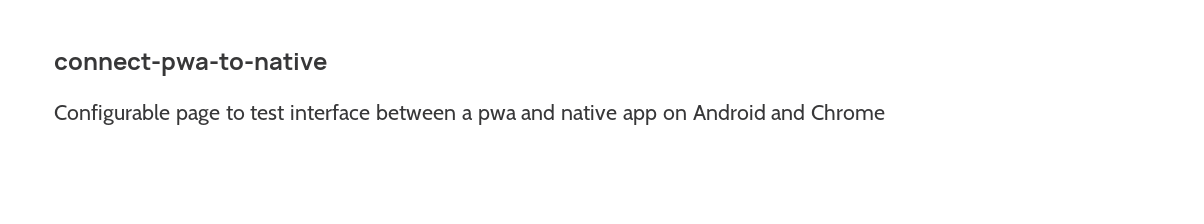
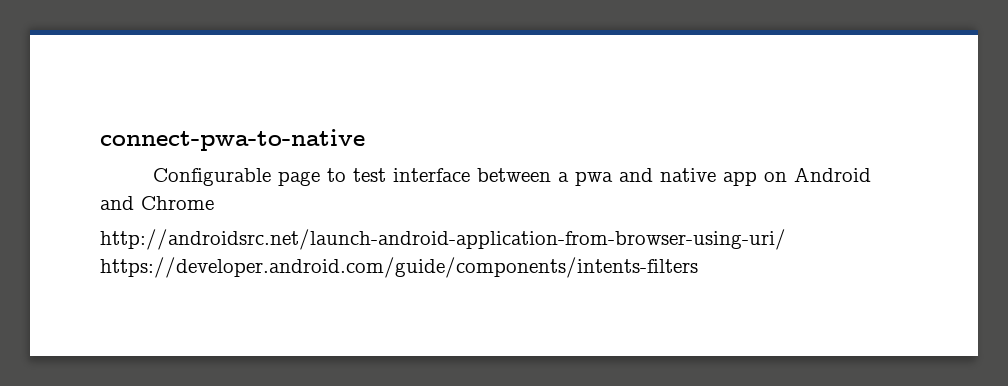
(886, 112) none -> [100,229,786,250] [100,257,698,278] // http://androidsrc.net/launch-android-application-from-browser-using-uri/ https://developer.android.com/guide/components/intents-filters

